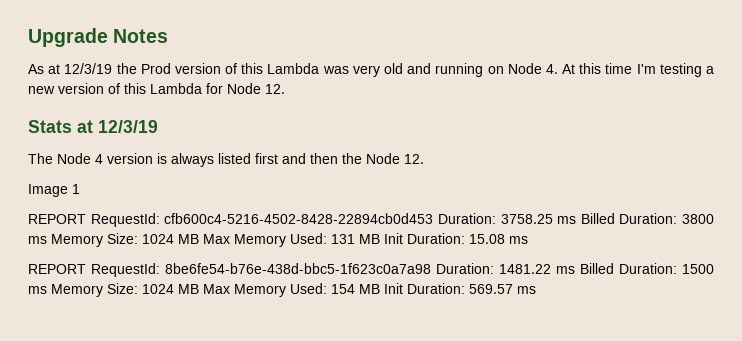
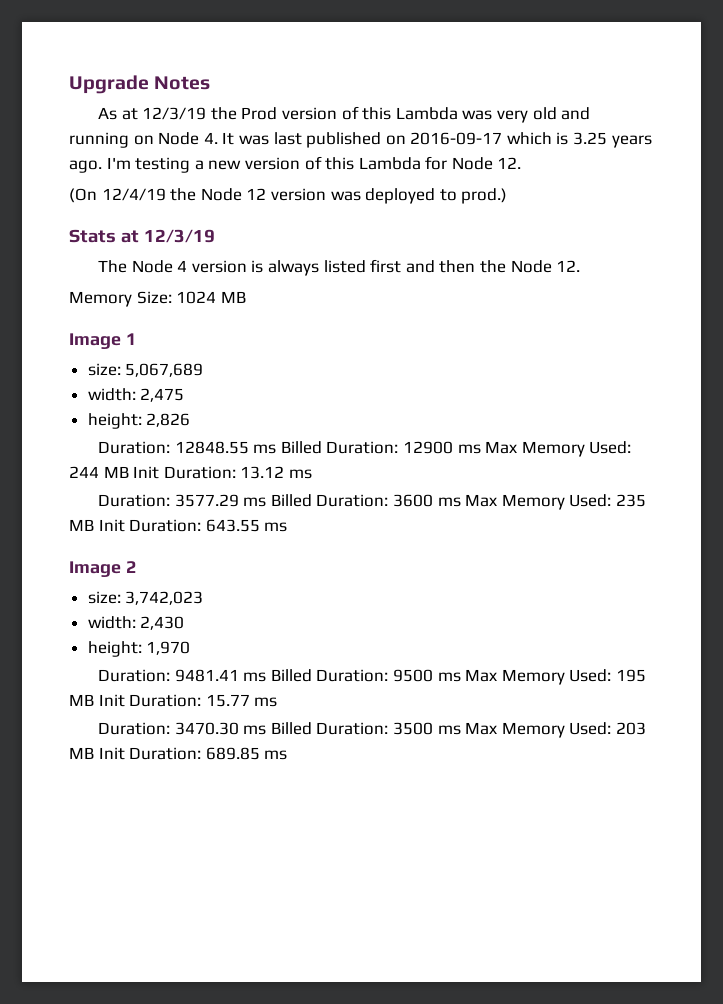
[562,63,633,74] At this time -> [222,132,652,148] [69,160,102,173] It was last published on 2016-09-17 which is 3.25 years ago.
(285, 89) none -> [69,188,508,204] // (On 12/4/19 the Node 12 version was deployed to prod.)
[28,184,80,197] [28,213,714,227] [28,233,528,247] [28,263,714,277] [28,283,536,297] Image 1 // REPORT RequestId: cfb600c4-5216-4502-8428-22894cb0d453 Duration: 3758.25 ms Billed Duration: 3800 ms Memory Size: 1024 MB Max Memory Used: 131 MB Init Duration: 15.08 ms // REPORT RequestId: 8be6fe54-b76e-438d-bbc5-1f623c0a7a98 Duration: 1481.22 ms Billed Duration: 1500 ms Memory Size: 1024 MB Max Memory Used: 154 MB Init Duration: 569.57 ms -> [69,291,246,307] [69,333,136,349] [87,363,204,377] [87,388,185,402] [87,413,191,429] [98,441,632,457] [69,466,312,479] [98,494,647,510] [69,519,288,532] [69,561,136,577] [87,591,204,605] [87,616,185,630] [87,641,191,657] [98,669,647,685] [69,694,278,707] [98,722,647,738] [69,747,288,760] Memory Size: 1024 MB // Image 1 // size: 5,067,689 // width: 2,475 // height: 2,826 // Duration: 12848.55 ms Billed Duration: 12900 ms Max Memory Used: 244 MB Init Duration: 13.12 ms // Duration: 3577.29 ms Billed Duration: 3600 ms Max Memory Used: 235 MB Init Duration: 643.55 ms // Image 2 // size: 3,742,023 // width: 2,430 // height: 1,970 // Duration: 9481.41 ms Billed Duration: 9500 ms Max Memory Used: 195 MB Init Duration: 15.77 ms // Duration: 3470.30 ms Billed Duration: 3500 ms Max Memory Used: 203 MB Init Duration: 689.85 ms

